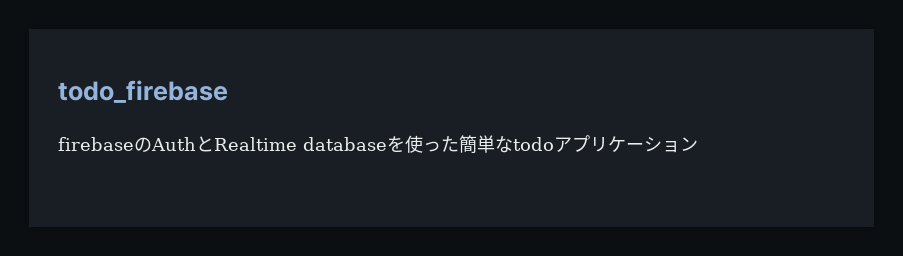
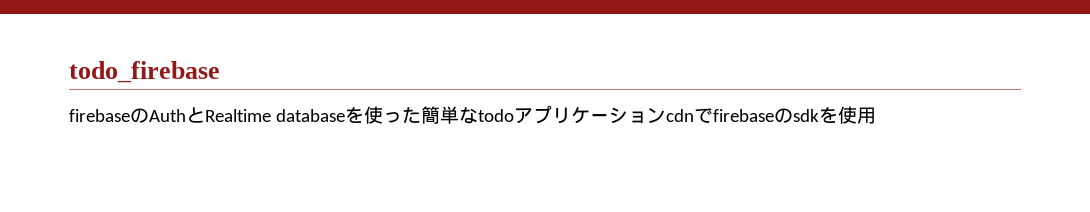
(698, 144) none -> [665,106,876,124] cdnでfirebaseのsdkを使用

